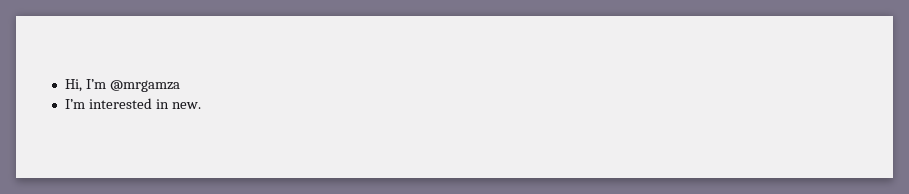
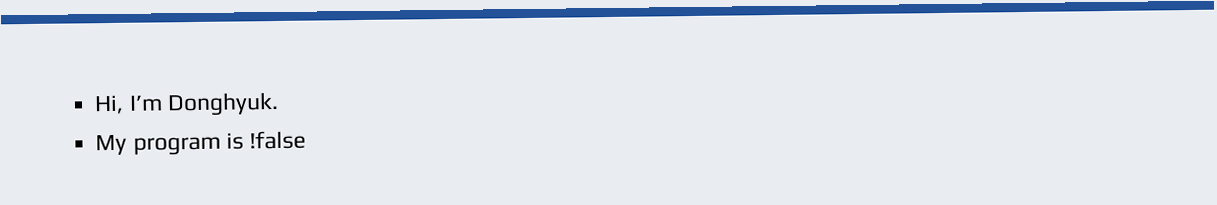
[109,80,180,92] [64,98,201,109] @mrgamza // I’m interested in new. -> [166,91,279,117] [95,130,306,156] Donghyuk. // My program is !false

